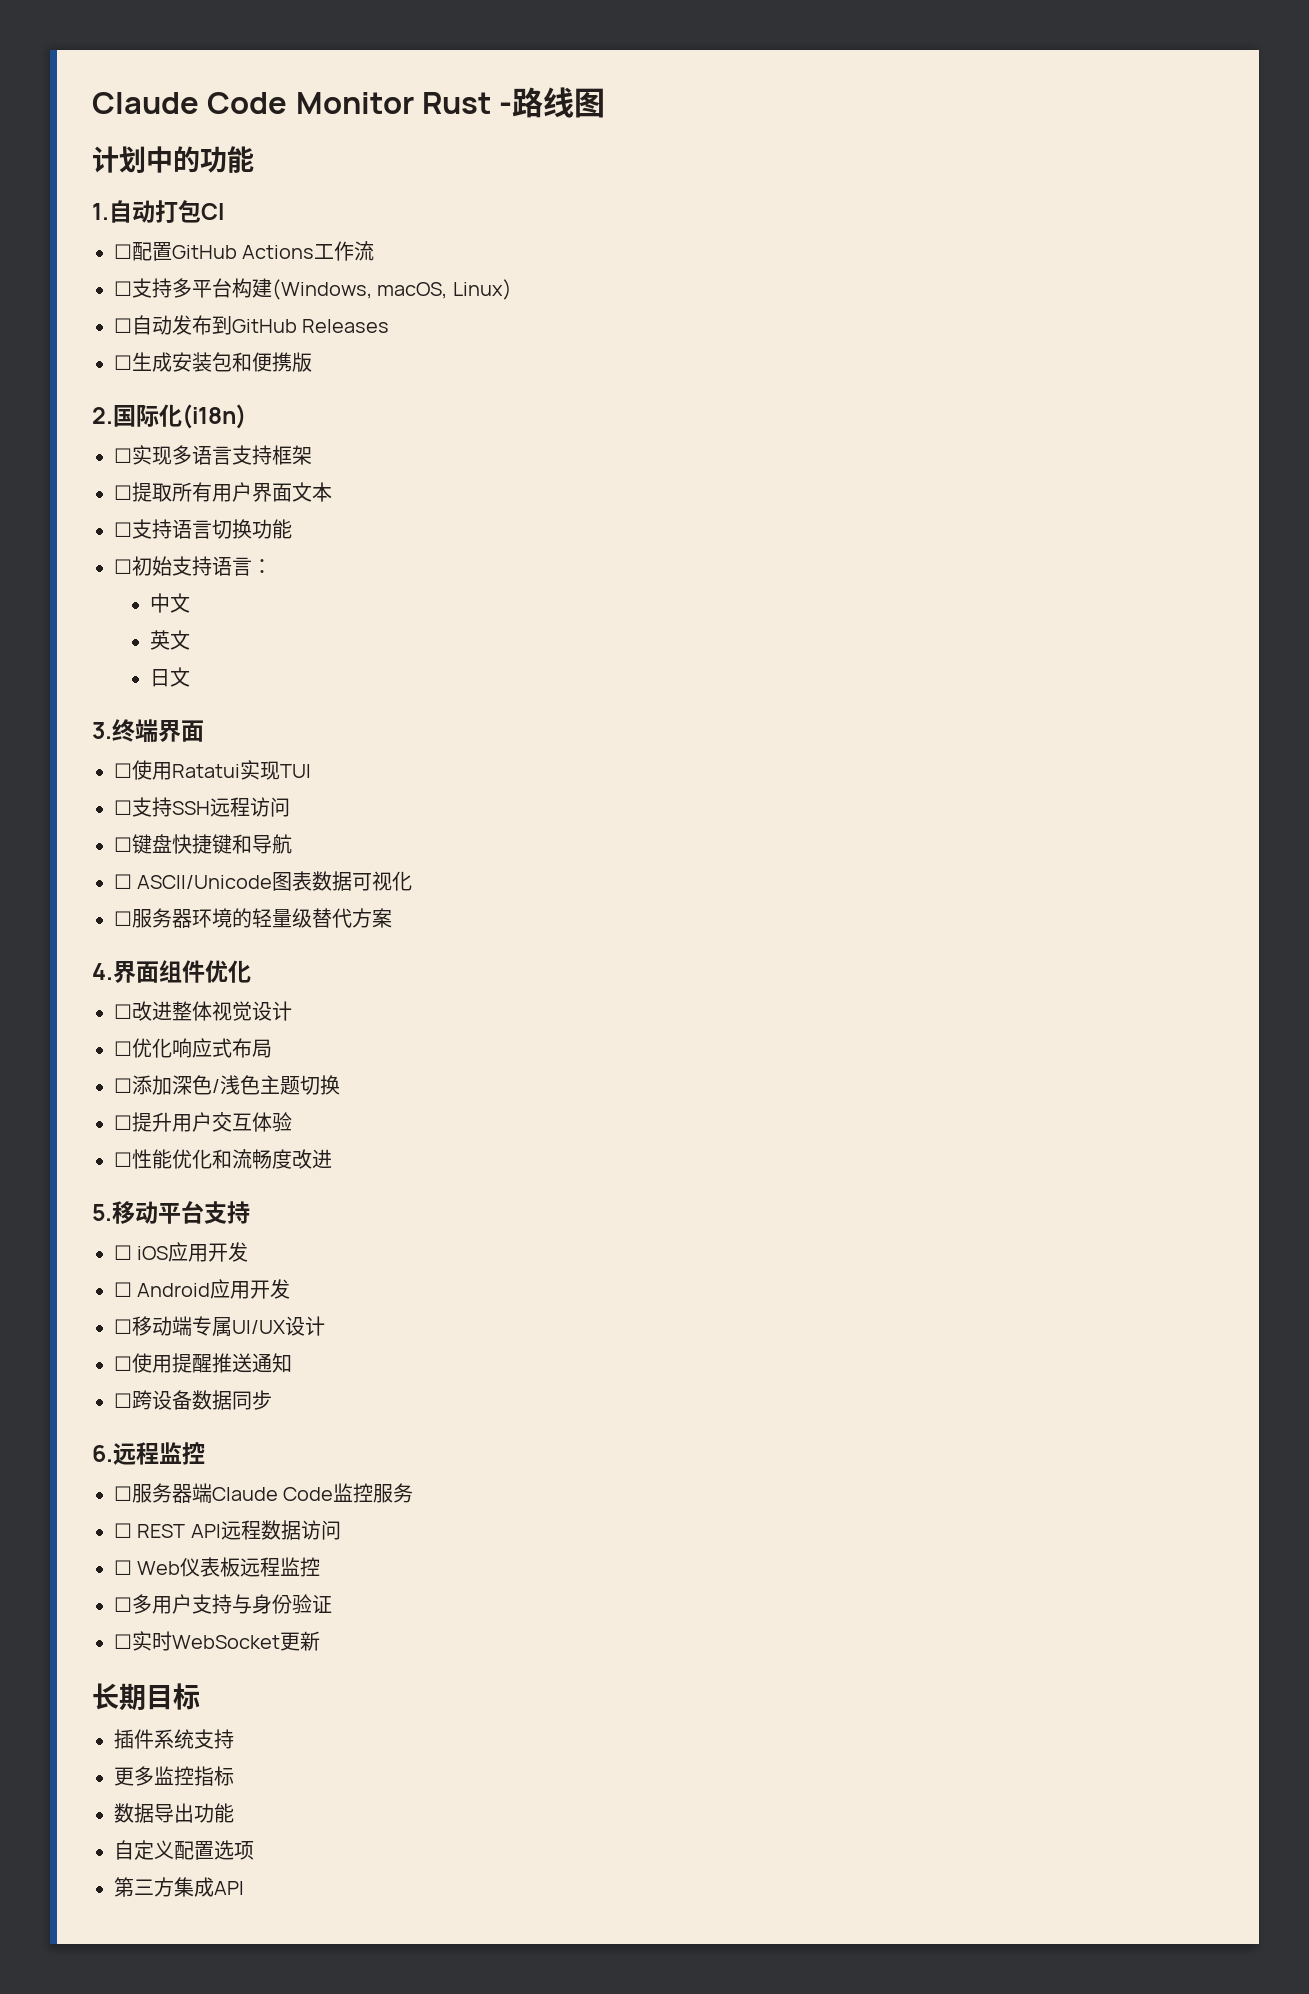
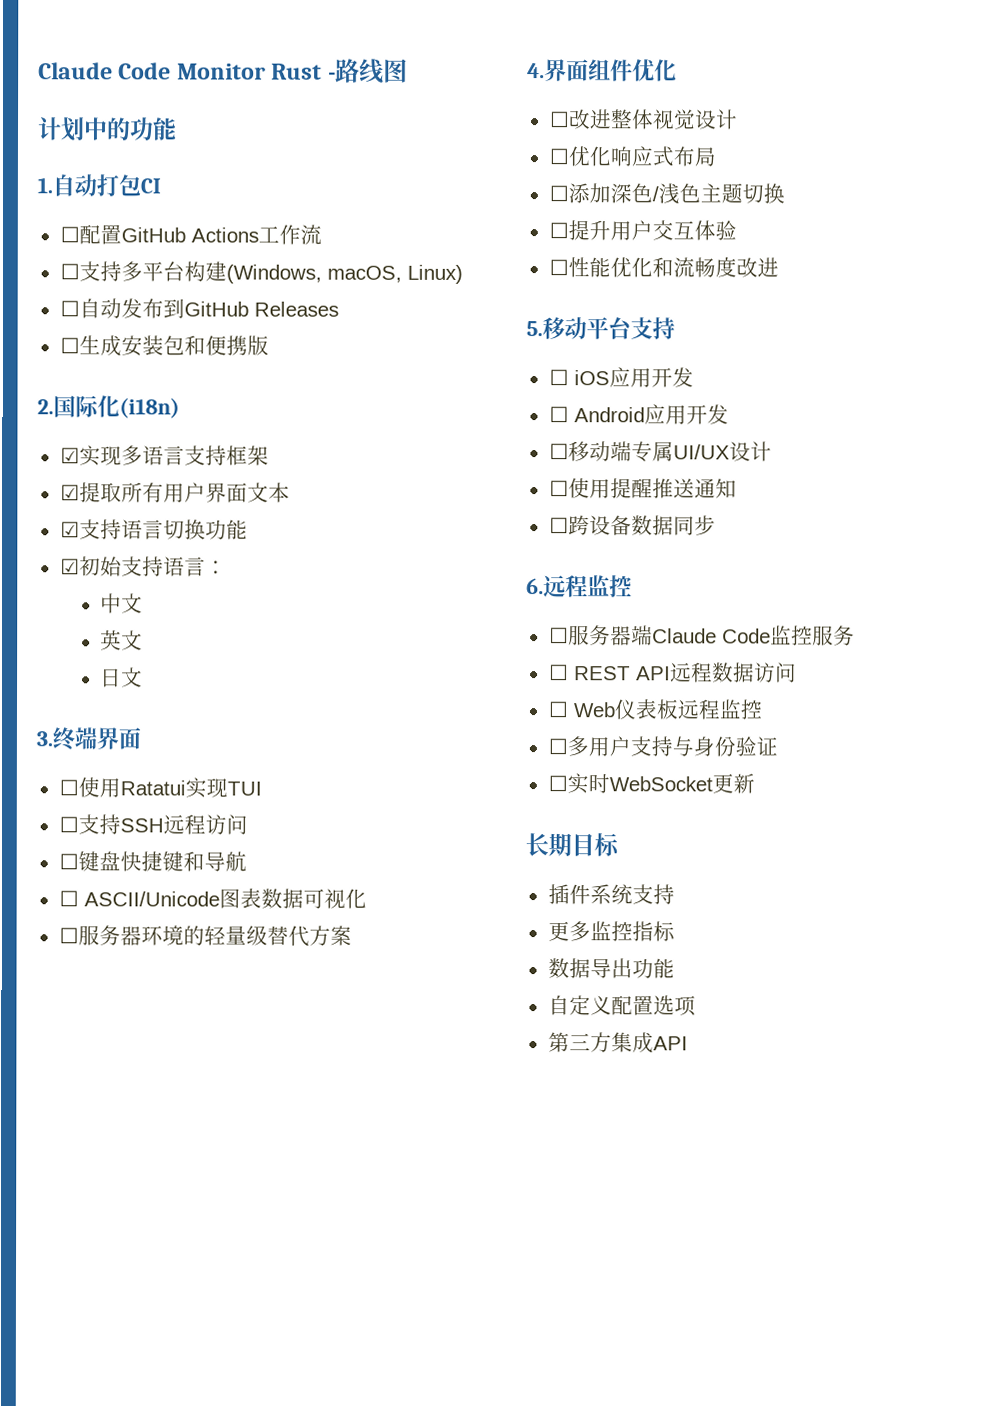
[114,448,132,463] ☐ -> [59,447,80,464] ☑
[114,485,132,500] ☐ -> [59,484,80,501] ☑
[114,522,132,537] ☐ -> [59,521,80,538] ☑
[114,559,132,574] ☐ -> [59,558,80,575] ☑

